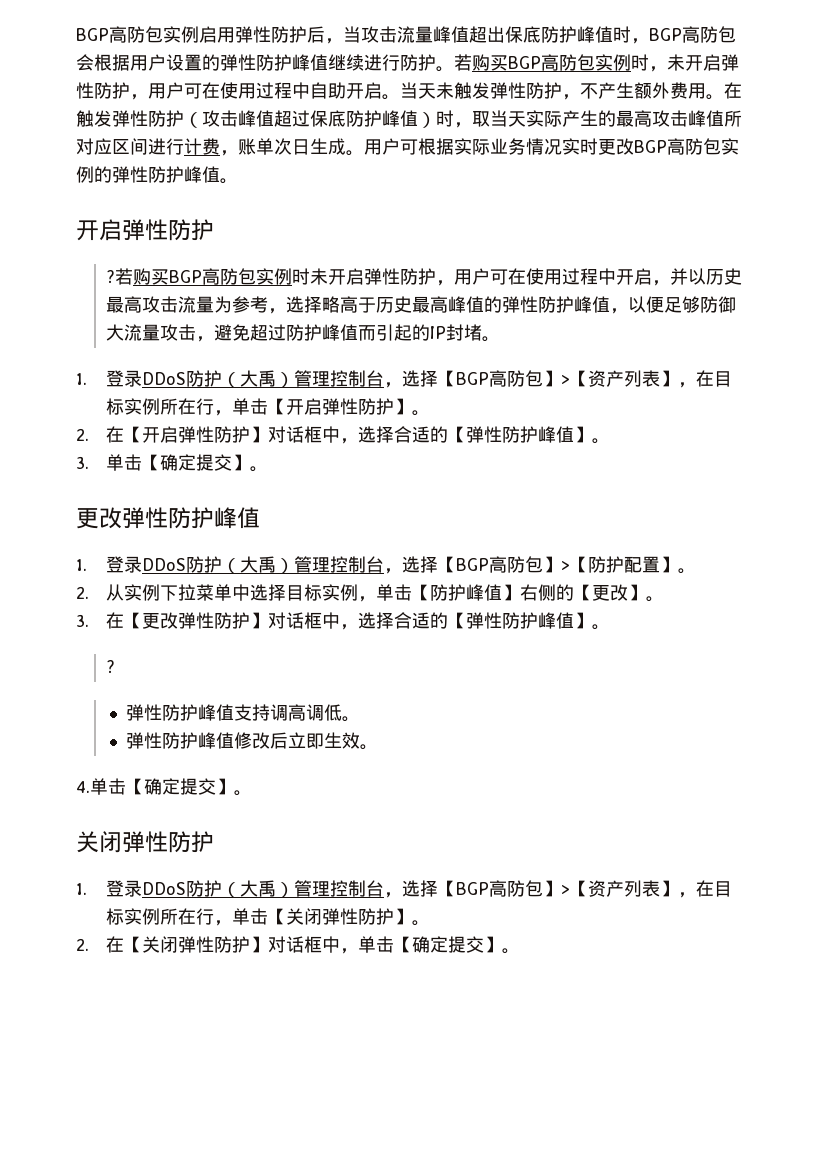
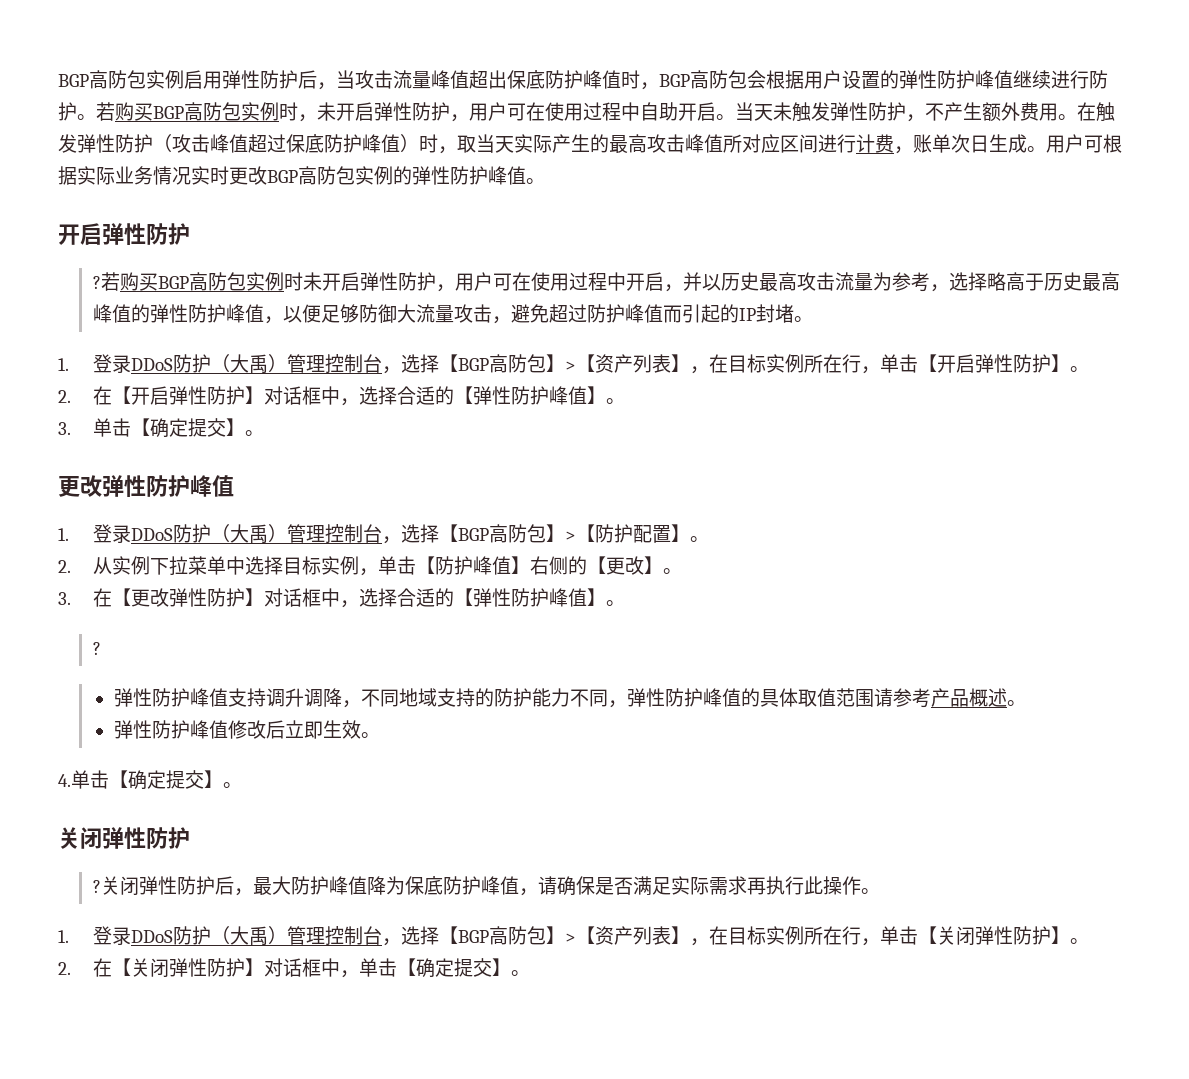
[288,704,343,721] 高调低 -> [284,688,1007,708] 升调降，不同地域支持的防护能力不同，弹性防护峰值的具体取值范围请参考产品概述
(214, 842) none -> [92,876,880,896] // ?关闭弹性防护后，最大防护峰值降为保底防护峰值，请确保是否满足实际需求再执行此操作。

